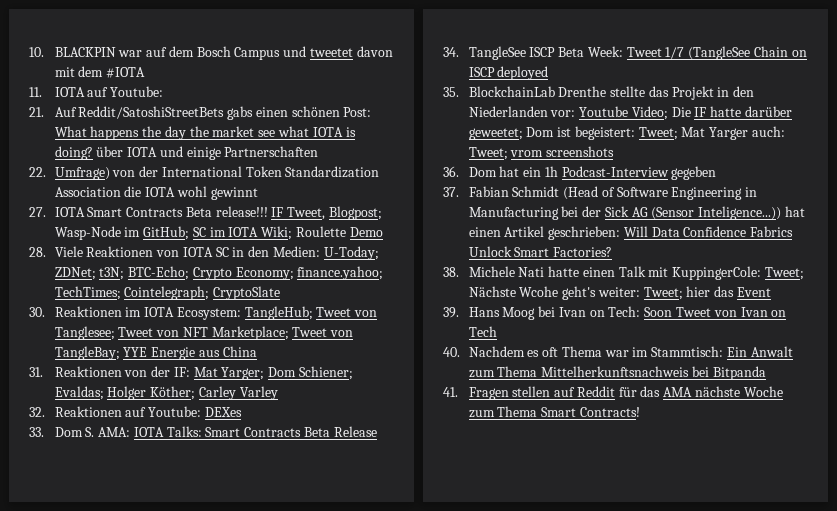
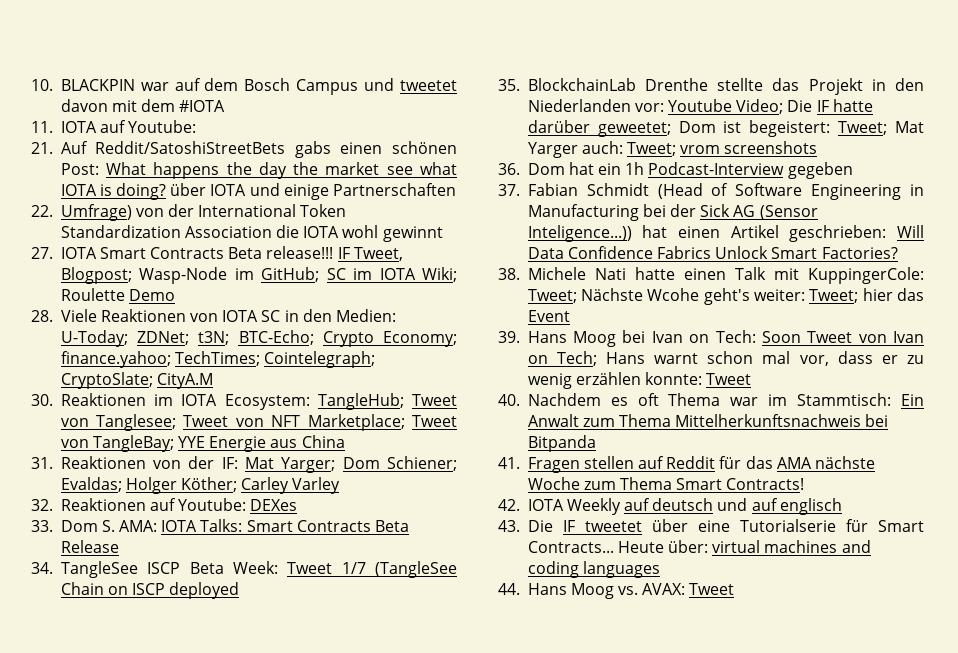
[213,286,281,300] CryptoSlate -> [60,372,213,389] CryptoSlate; CityA.M
[468,326,497,337] Tech -> [556,351,924,366] [527,372,752,389] Tech; Hans warnt schon mal vor, dass er zu wenig erzählen konnte: Tweet
(640, 412) none -> [498,498,842,515] [498,519,924,532] [527,540,871,553] [527,561,660,578] [498,583,735,599] // 42. IOTA Weekly auf deutsch und auf englisch // 43. Die IF tweetet über eine Tutorialserie für Smart Contracts... Heute über: virtual machines and coding languages // 44. Hans Moog vs. AVAX: Tweet

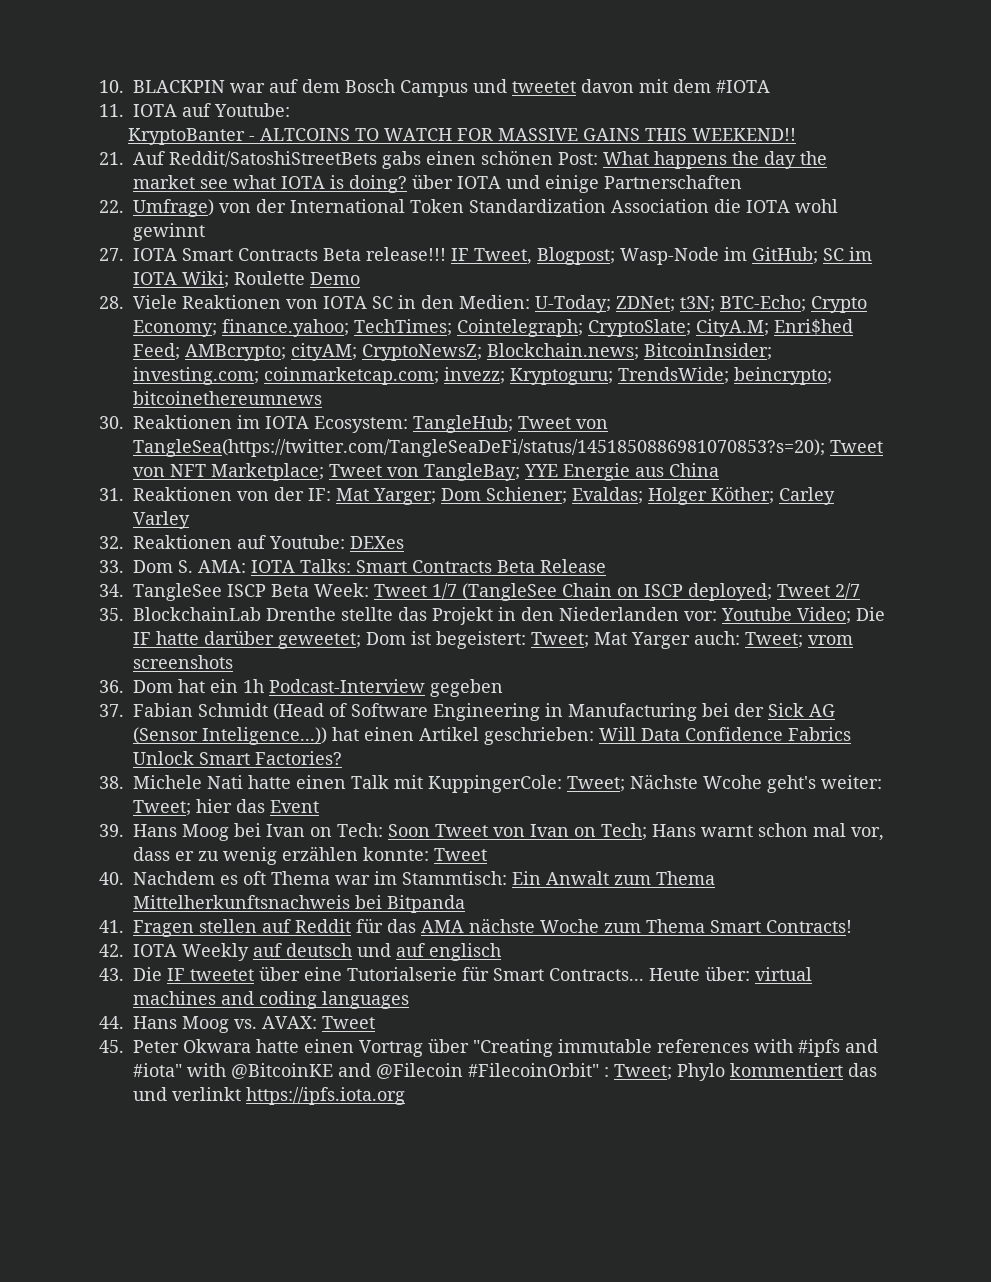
(197, 126) none -> [128,128,797,145] // KryptoBanter - ALTCOINS TO WATCH FOR MASSIVE GAINS THIS WEEKEND!!
[156,373,213,389] CityA.M -> [696,319,853,337] [133,343,772,361] [133,367,832,385] [133,391,322,405] CityA.M; Enri$hed Feed; AMBcrypto; cityAM; CryptoNewsZ; Blockchain.news; BitcoinInsider; investing.com; coinmarketcap.com; invezz; Kryptoguru; TrendsWide; beincrypto; bitcoinethereumnews
[96,414,177,431] Tanglesee; -> [133,439,825,457] TangleSea(https://twitter.com/TangleSeaDeFi/status/1451850886981070853?s=20);
[169,582,240,599] deployed -> [688,583,860,601] deployed; Tweet 2/7
(735, 589) none -> [99,1038,878,1057] [133,1063,877,1081] [133,1087,405,1105] // 45. Peter Okwara hatte einen Vortrag über "Creating immutable references with #ipfs and #iota" with @BitcoinKE and @Filecoin #FilecoinOrbit" : Tweet; Phylo kommentiert das und verlinkt https://ipfs.iota.org

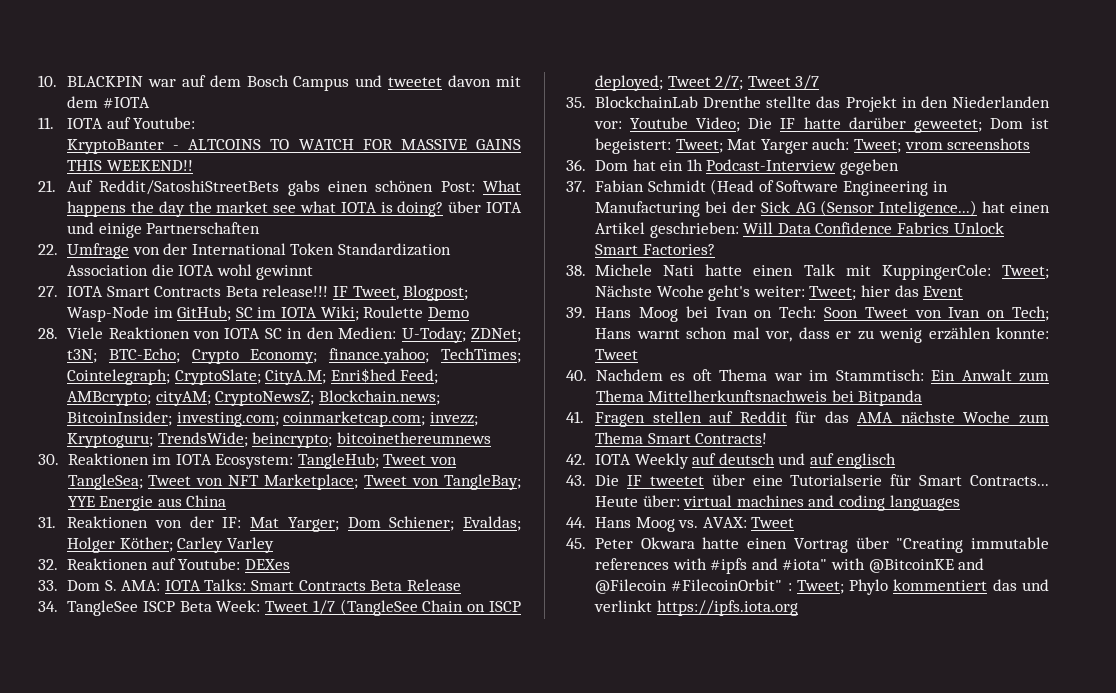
[133,199,214,217] Umfrage) -> [67,243,130,259] Umfrage
[133,439,825,457] TangleSea(https://twitter.com/TangleSeaDeFi/status/1451850886981070853?s=20); -> [67,474,143,490] TangleSea;
[835,583,860,599] 2/7 -> [715,75,820,90] 2/7; Tweet 3/7
[202,727,327,745] Inteligence...)) -> [878,200,977,217] Inteligence...)

